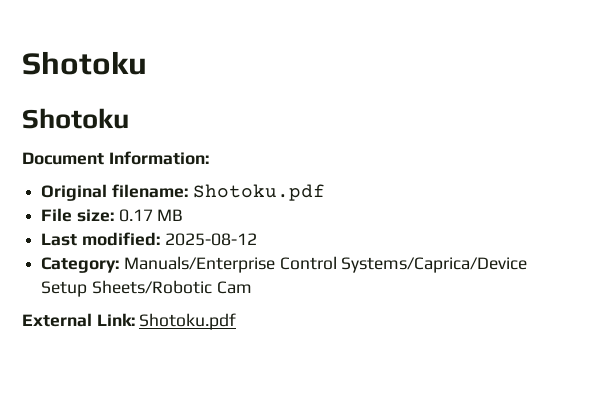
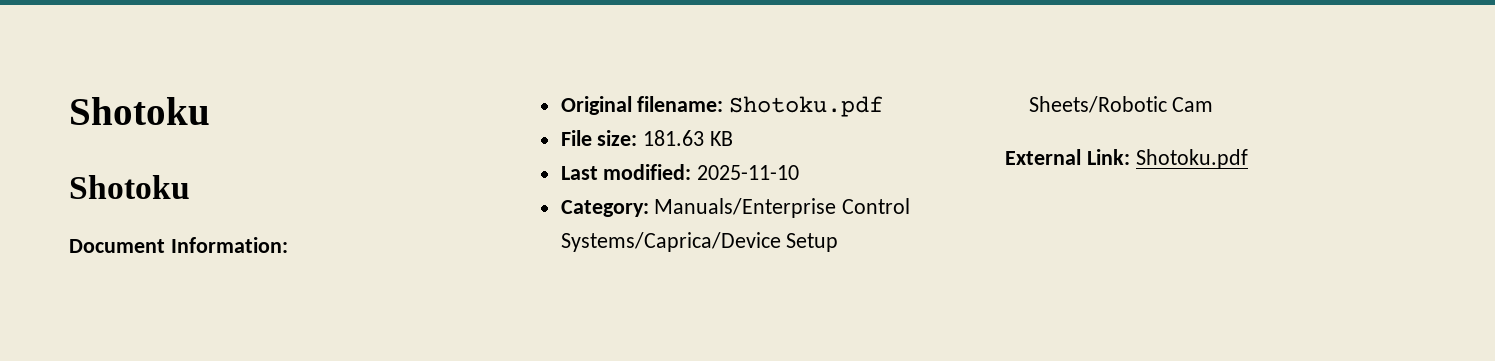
[118,209,184,222] 0.17 MB -> [643,130,734,146] 181.63 KB
[164,233,257,246] 2025-08-12 -> [697,165,800,180] 2025-11-10

